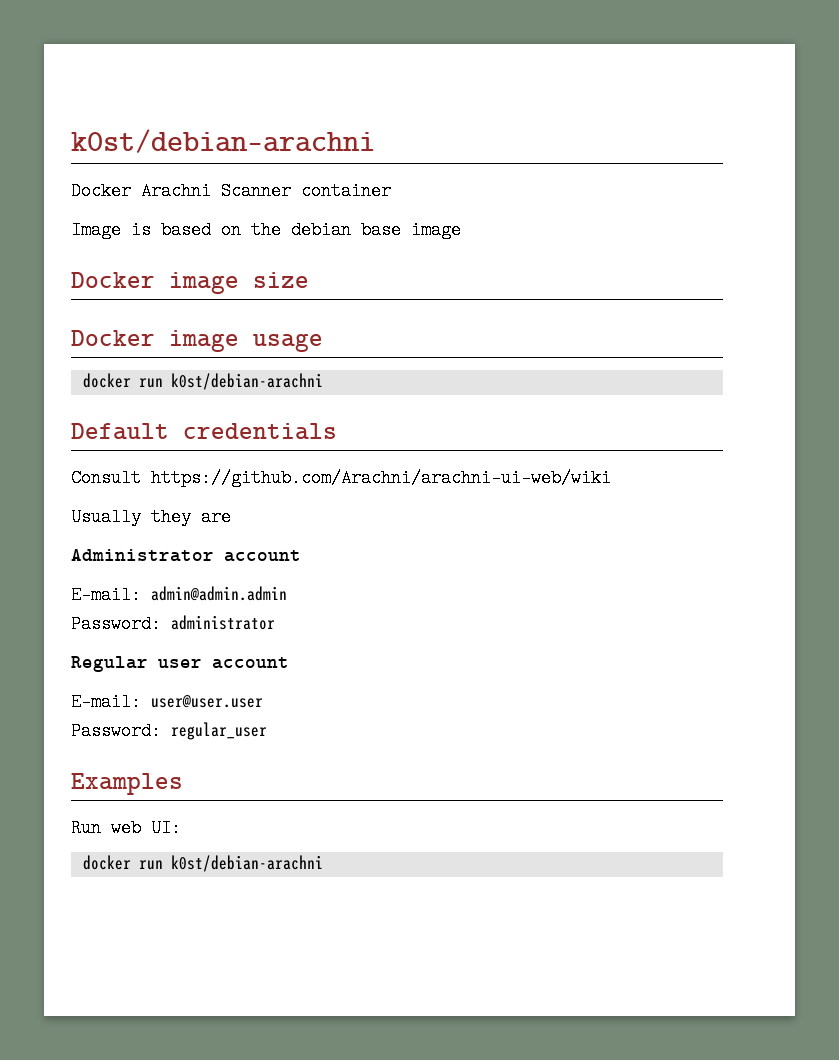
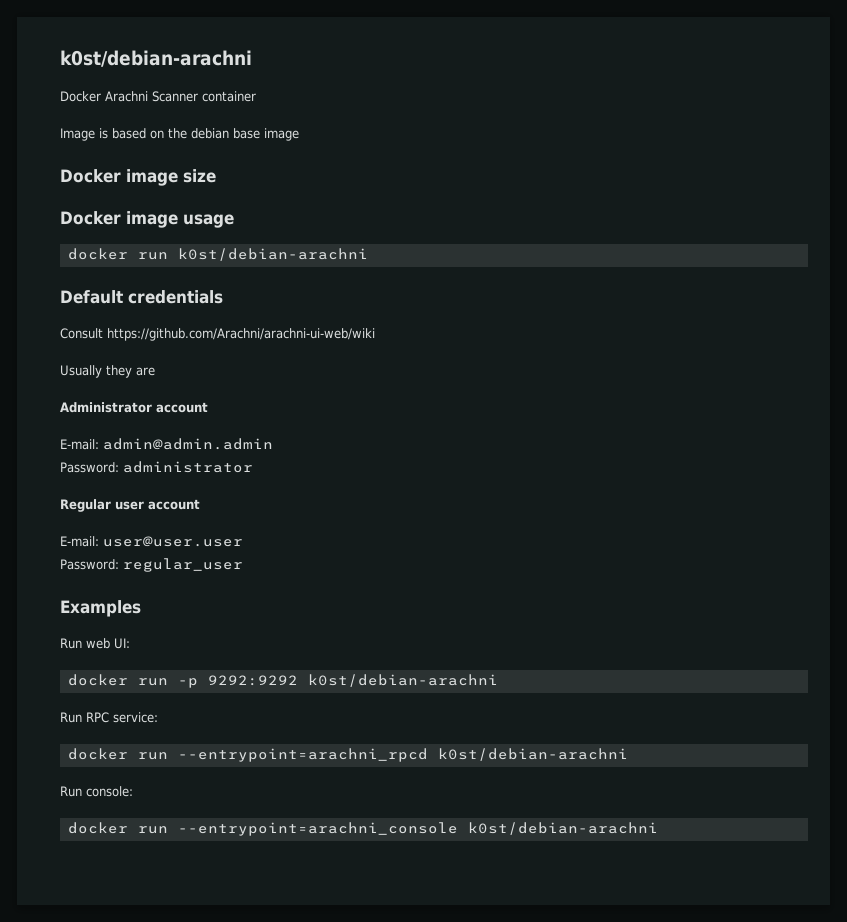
[170,855,323,872] k0st/debian-arachni -> [177,674,498,688] [60,712,158,723] [67,748,628,762] [60,786,133,797] [67,822,658,836] -p 9292:9292 k0st/debian-arachni // Run RPC service: // docker run --entrypoint=arachni_rpcd k0st/debian-arachni // Run console: // docker run --entrypoint=arachni_console k0st/debian-arachni

